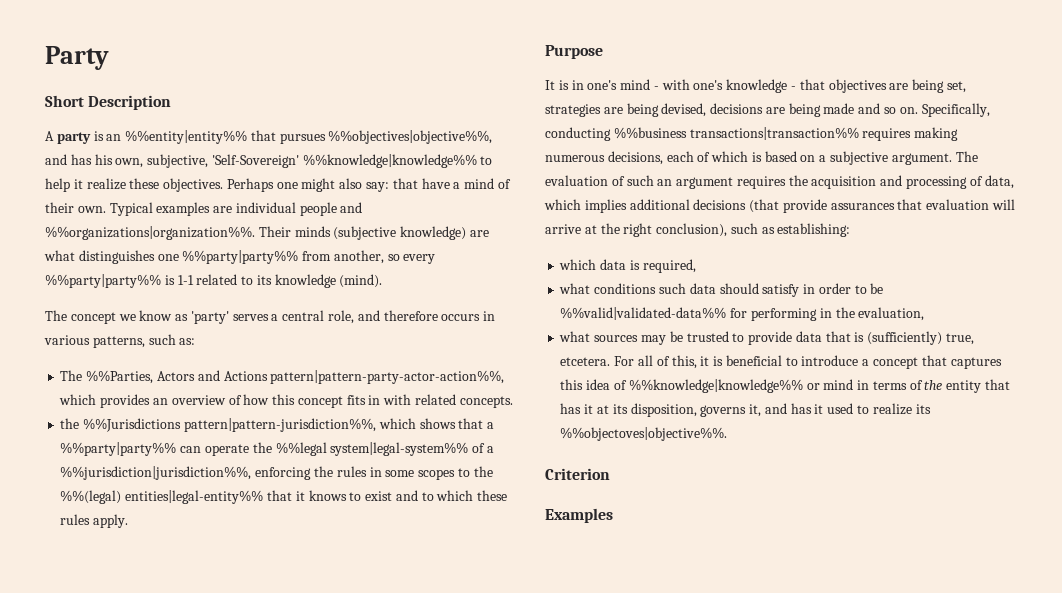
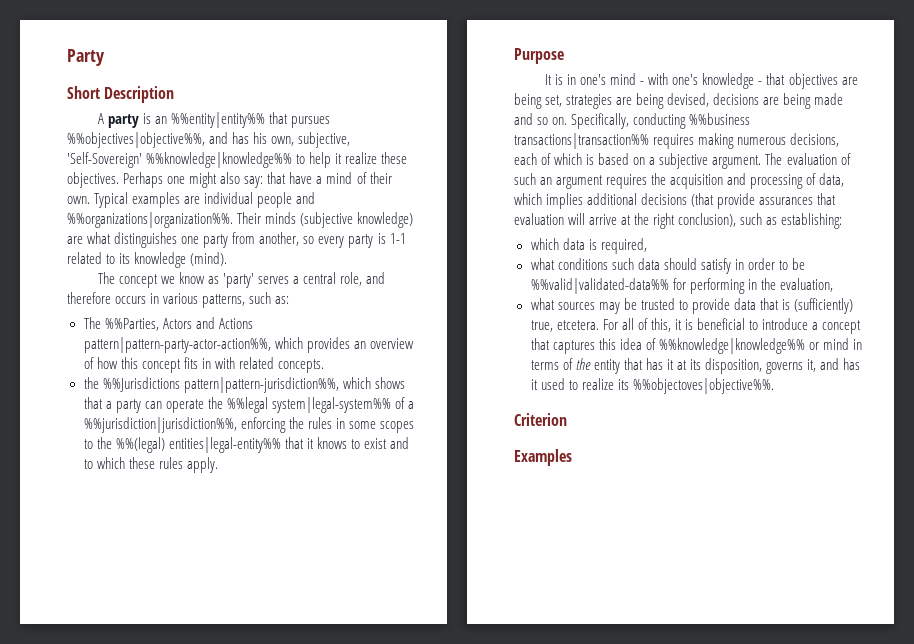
[182,250,299,264] %%party|party%% -> [203,234,229,248] party
[45,274,161,288] %%party|party%% -> [348,234,374,248] party
[60,442,177,456] %%party|party%% -> [115,399,141,413] party

